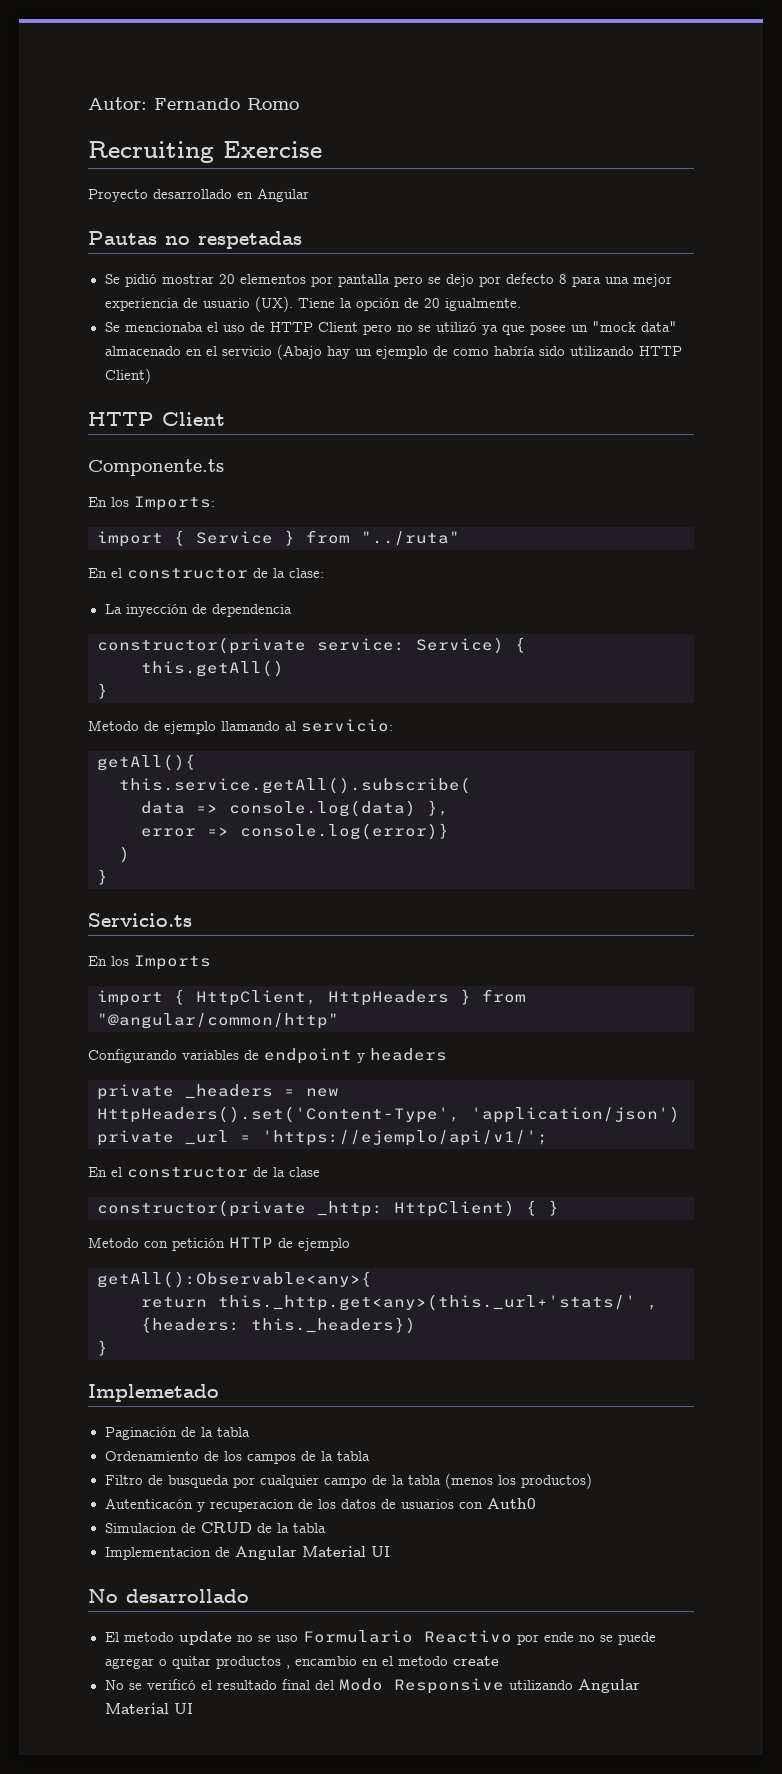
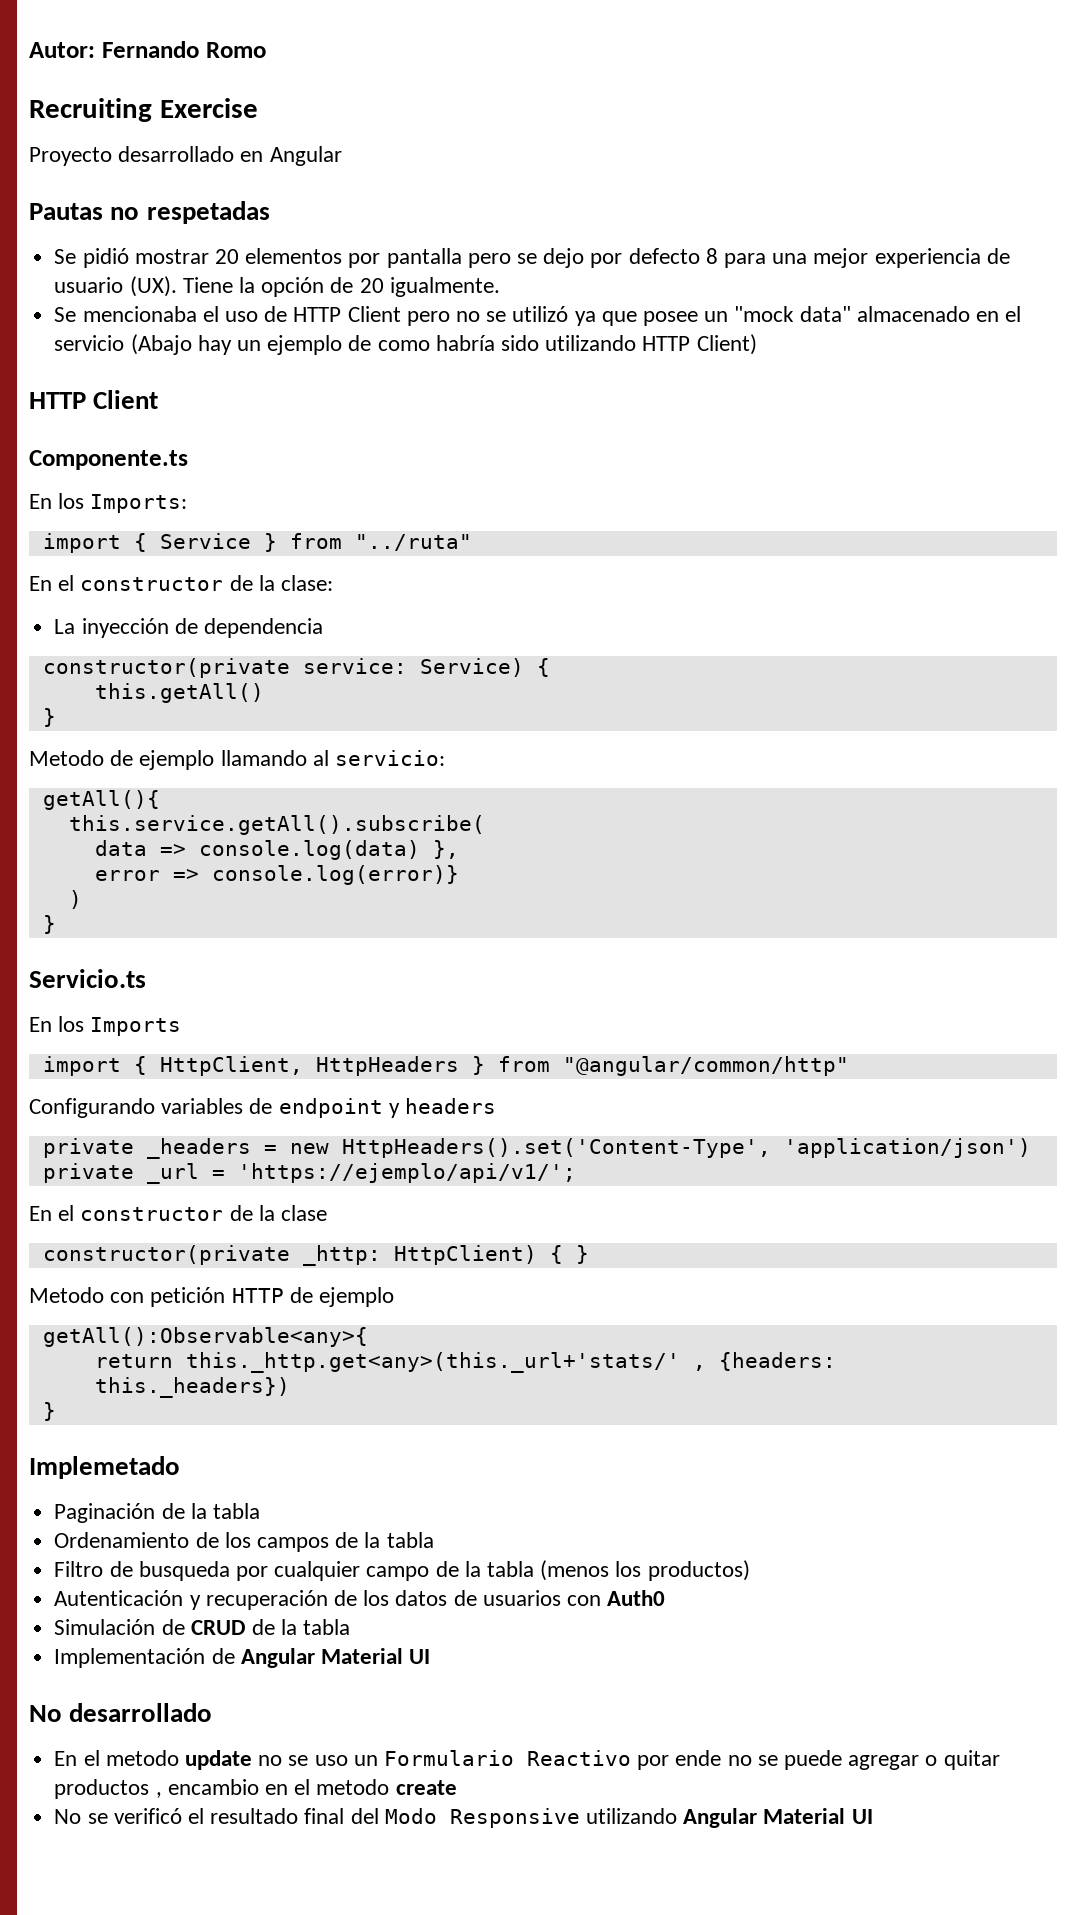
[104,1498,294,1512] Autenticacón y recuperacion -> [54,1590,328,1610] Autenticación y recuperación
[104,1523,177,1533] Simulacion -> [54,1619,156,1635] Simulación
[104,1547,211,1560] Implementacion -> [54,1648,206,1668] Implementación
[104,1632,119,1642] El -> [54,1750,100,1766] En el
(298, 1638) none -> [353,1755,378,1766] un

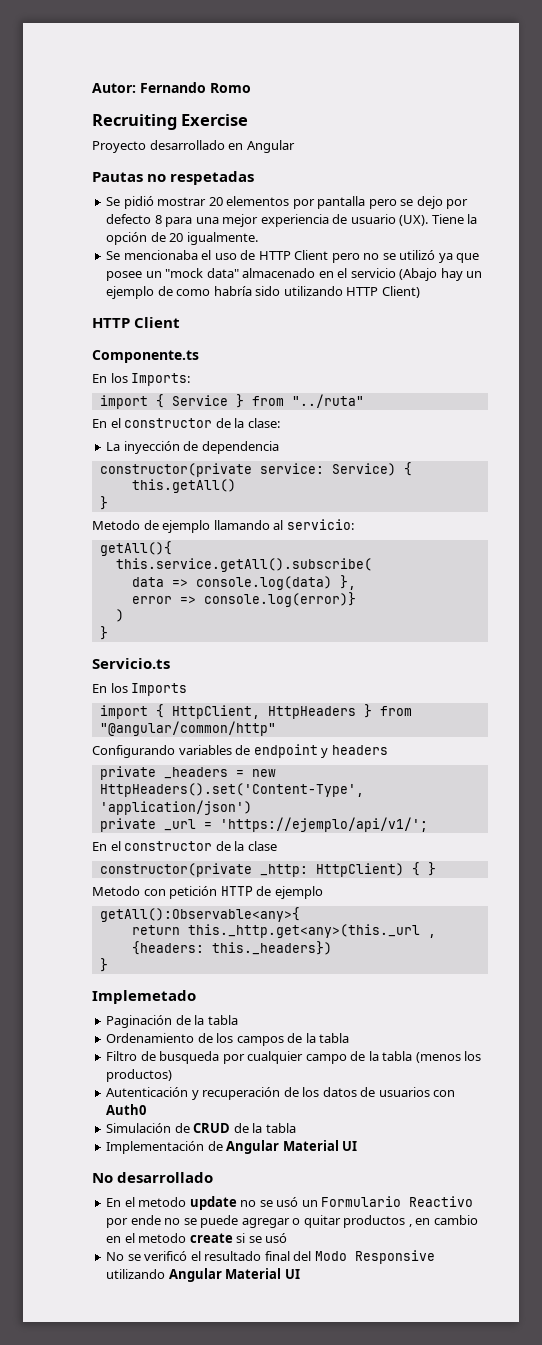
[185,1352,680,1373] this._http.get<any>(this._url+'stats/' -> [187,924,420,938] this._http.get<any>(this._url
[314,1755,348,1766] uso -> [276,1197,299,1207] usó
[167,1779,259,1795] encambio -> [415,1215,478,1225] en cambio
(457, 1787) none -> [236,1233,288,1243] si se usó

